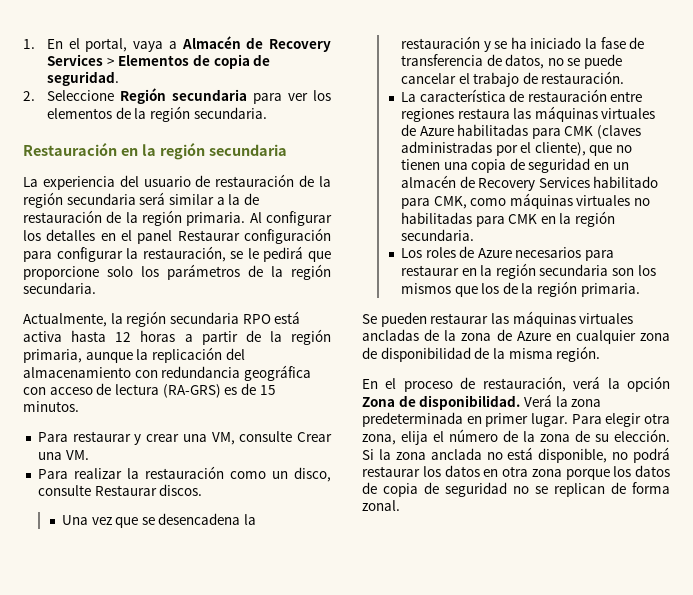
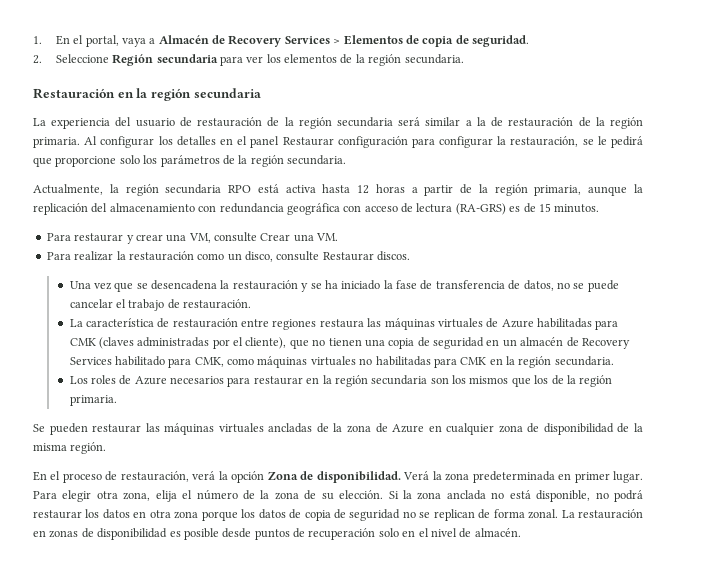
(400, 505) none -> [561,509,643,519] [33,528,521,540] La restauración en zonas de disponibilidad es posible desde puntos de recuperación solo en el nivel de almacén.

